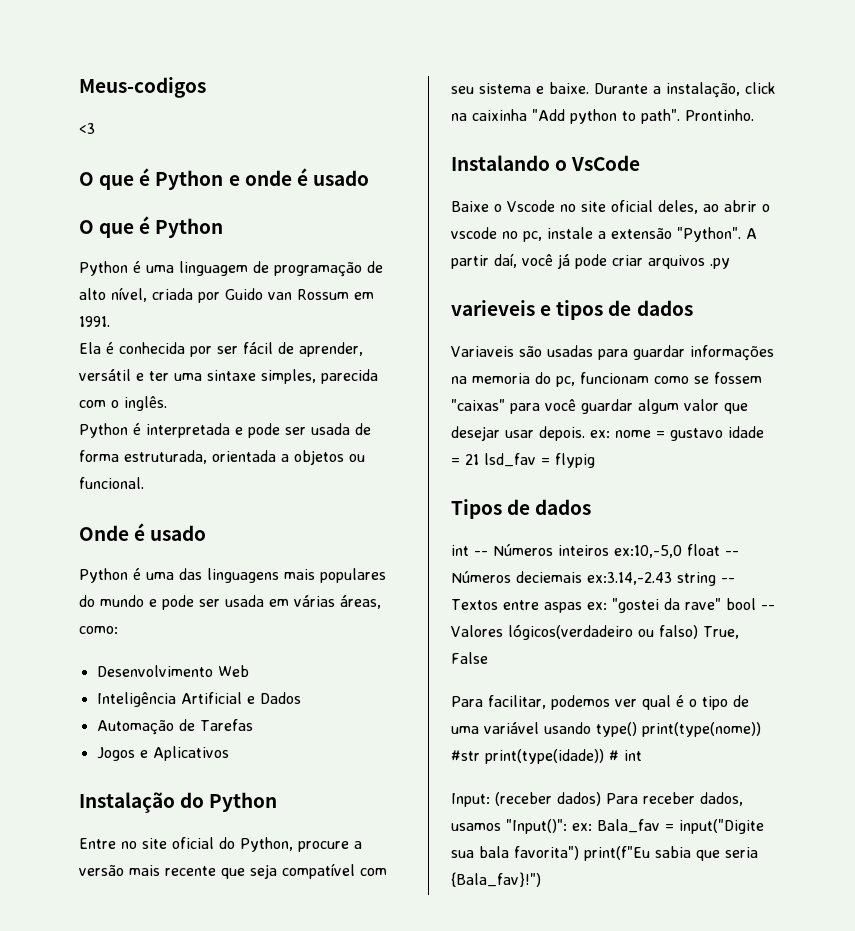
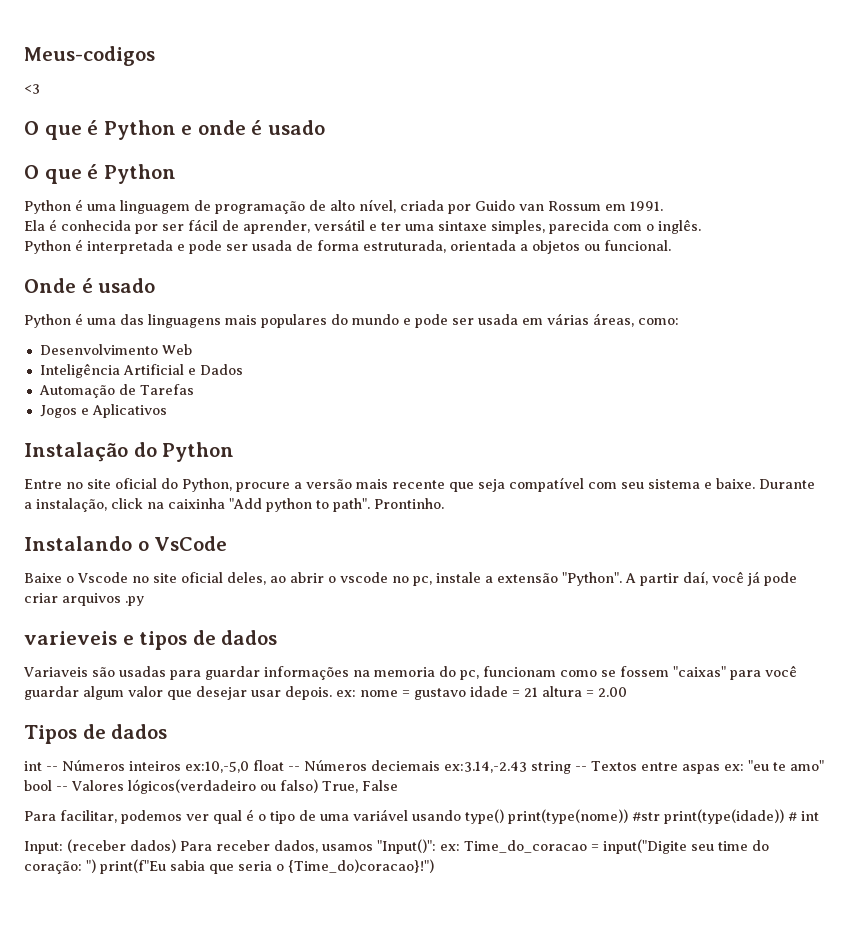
[484,453,595,468] lsd_fav = flypig -> [542,686,627,697] altura = 2.00
[611,598,721,613] "gostei da rave" -> [747,760,824,771] "eu te amo"
[597,819,660,833] Bala_fav -> [464,840,587,853] Time_do_coracao
[451,846,579,860] sua bala favorita") -> [691,840,769,851] [24,859,96,874] seu time do coração: ")
[451,872,541,887] {Bala_fav}!") -> [276,859,434,873] o {Time_do)coracao}!")

